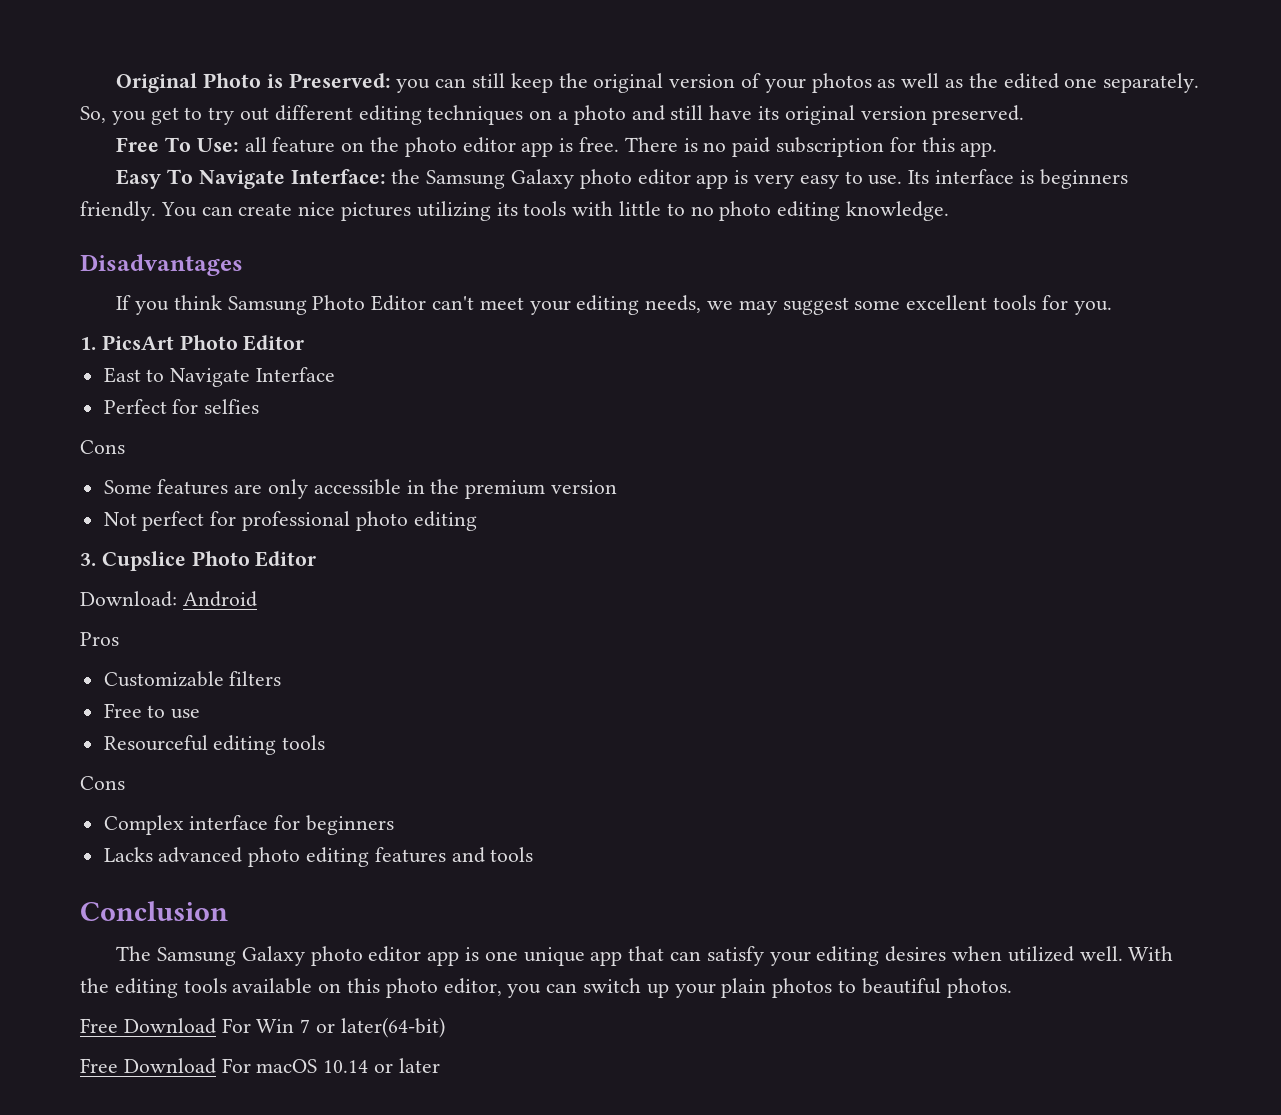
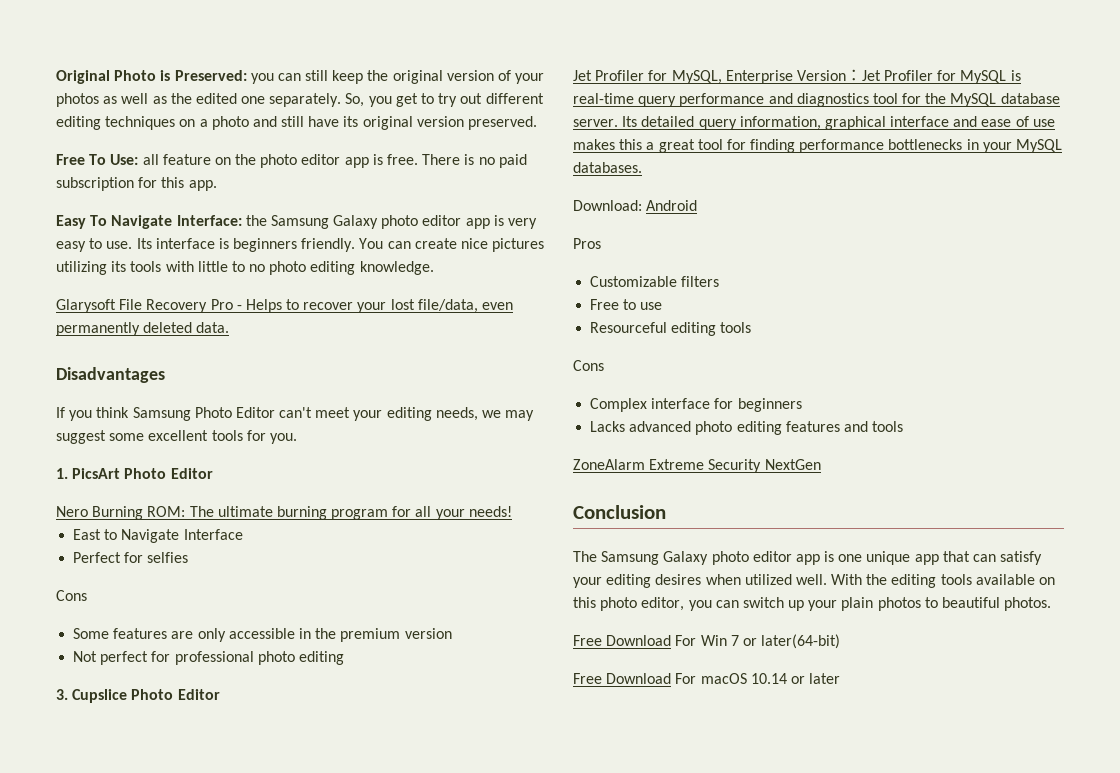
(950, 211) none -> [56,299,514,313] [56,322,230,336] // Glarysoft File Recovery Pro - Helps to recover your lost file/data, even permanently deleted data.
(305, 343) none -> [56,506,512,520] // Nero Burning ROM: The ultimate burning program for all your needs!
(317, 559) none -> [573,69,1021,84] [573,93,1060,107] [573,116,1055,130] [573,139,1063,153] [573,162,642,173] // Jet Profiler for MySQL, Enterprise Version：Jet Profiler for MySQL is real-time query performance and diagnostics tool for the MySQL database server. Its detailed query information, graphical interface and ease of use makes this a great tool for finding performance bottlenecks in your MySQL databases.
(534, 854) none -> [573,459,821,473] // ZoneAlarm Extreme Security NextGen

